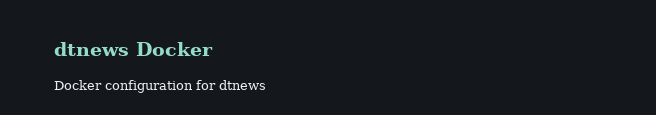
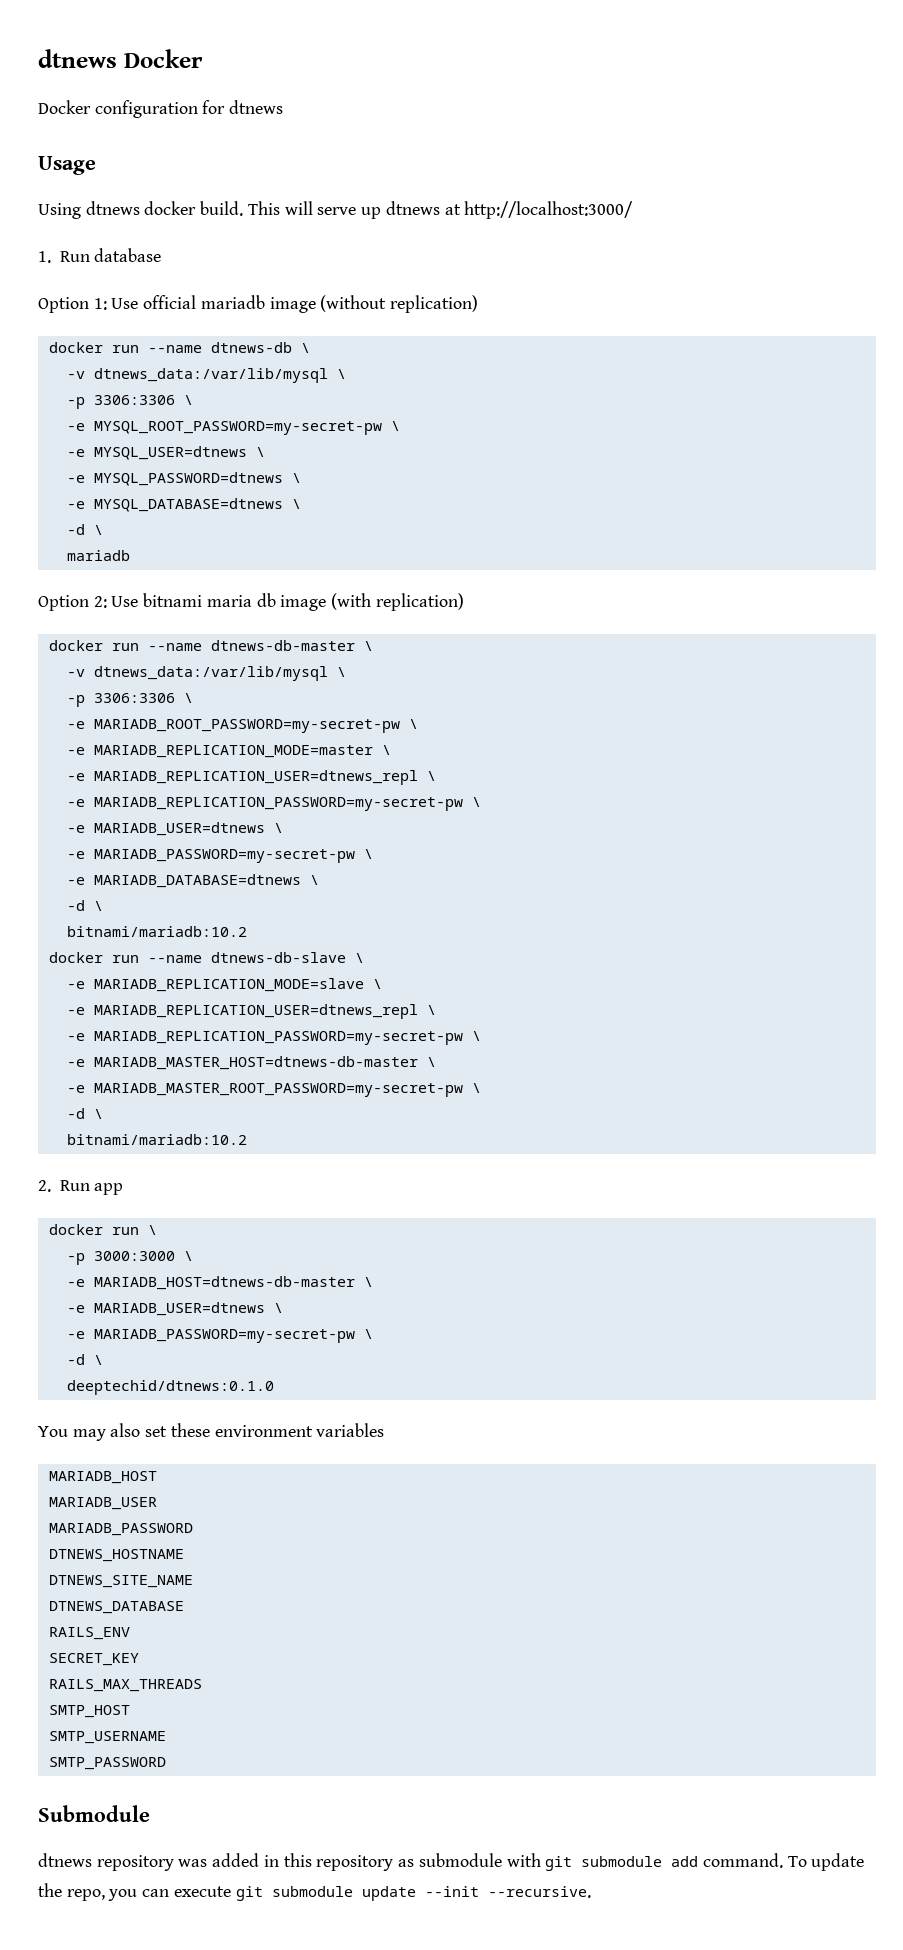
(266, 85) none -> [38,156,96,175] [38,201,634,219] [38,248,162,263] [38,295,479,313] [48,342,310,353] [66,368,346,383] [66,395,193,409] [66,421,400,435] [66,446,265,460] [66,472,301,486] [66,498,301,512] [66,524,103,535] [66,550,130,561] [38,593,464,611] [48,640,373,651] [66,666,346,681] [66,693,193,707] [66,719,418,733] [66,745,391,758] [66,770,436,785] [66,797,481,811] [66,822,283,836] [66,849,373,863] [66,874,319,888] [66,900,103,911] [66,926,247,937] [48,952,364,963] [66,978,382,992] [66,1004,436,1019] [66,1031,481,1045] [66,1056,436,1070] [66,1083,481,1097] [66,1108,103,1119] [66,1134,247,1145] [38,1180,124,1195] [48,1224,157,1235] [66,1251,193,1265] [66,1276,373,1290] [66,1302,283,1316] [66,1329,373,1343] [66,1354,103,1365] [66,1380,274,1395] [38,1423,385,1441] [48,1471,157,1484] [48,1497,157,1510] [48,1523,193,1536] [48,1549,184,1562] [48,1575,193,1588] [48,1601,184,1614] [48,1627,130,1640] [48,1653,139,1666] [48,1679,202,1692] [48,1705,130,1718] [48,1731,166,1744] [48,1757,166,1770] [38,1805,150,1822] [38,1853,865,1871] [38,1883,591,1901] // Usage // Using dtnews docker build. This will serve up dtnews at http://localhost:3000/ // 1. Run database // Option 1: Use official mariadb image (without replication) // docker run --name dtnews-db \ // -v dtnews_data:/var/lib/mysql \ // -p 3306:3306 \ // -e MYSQL_ROOT_PASSWORD=my-secret-pw \ // -e MYSQL_USER=dtnews \ // -e MYSQL_PASSWORD=dtnews \ // -e MYSQL_DATABASE=dtnews \ // -d \ // mariadb // Option 2: Use bitnami maria db image (with replication) // docker run --name dtnews-db-master \ // -v dtnews_data:/var/lib/mysql \ // -p 3306:3306 \ // -e MARIADB_ROOT_PASSWORD=my-secret-pw \ // -e MARIADB_REPLICATION_MODE=master \ // -e MARIADB_REPLICATION_USER=dtnews_repl \ // -e MARIADB_REPLICATION_PASSWORD=my-secret-pw \ // -e MARIADB_USER=dtnews \ // -e MARIADB_PASSWORD=my-secret-pw \ // -e MARIADB_DATABASE=dtnews \ // -d \ // bitnami/mariadb:10.2 // docker run --name dtnews-db-slave \ // -e MARIADB_REPLICATION_MODE=slave \ // -e MARIADB_REPLICATION_USER=dtnews_repl \ // -e MARIADB_REPLICATION_PASSWORD=my-secret-pw \ // -e MARIADB_MASTER_HOST=dtnews-db-master \ // -e MARIADB_MASTER_ROOT_PASSWORD=my-secret-pw \ // -d \ // bitnami/mariadb:10.2 // 2. Run app // docker run \ // -p 3000:3000 \ // -e MARIADB_HOST=dtnews-db-master \ // -e MARIADB_USER=dtnews \ // -e MARIADB_PASSWORD=my-secret-pw \ // -d \ // deeptechid/dtnews:0.1.0 // You may also set these environment variables // MARIADB_HOST // MARIADB_USER // MARIADB_PASSWORD // DTNEWS_HOSTNAME // DTNEWS_SITE_NAME // DTNEWS_DATABASE // RAILS_ENV // SECRET_KEY // RAILS_MAX_THREADS // SMTP_HOST // SMTP_USERNAME // SMTP_PASSWORD // Submodule // dtnews repository was added in this repository as submodule with git submodule add command. To update the repo, you can execute git submodule update --init --recursive.

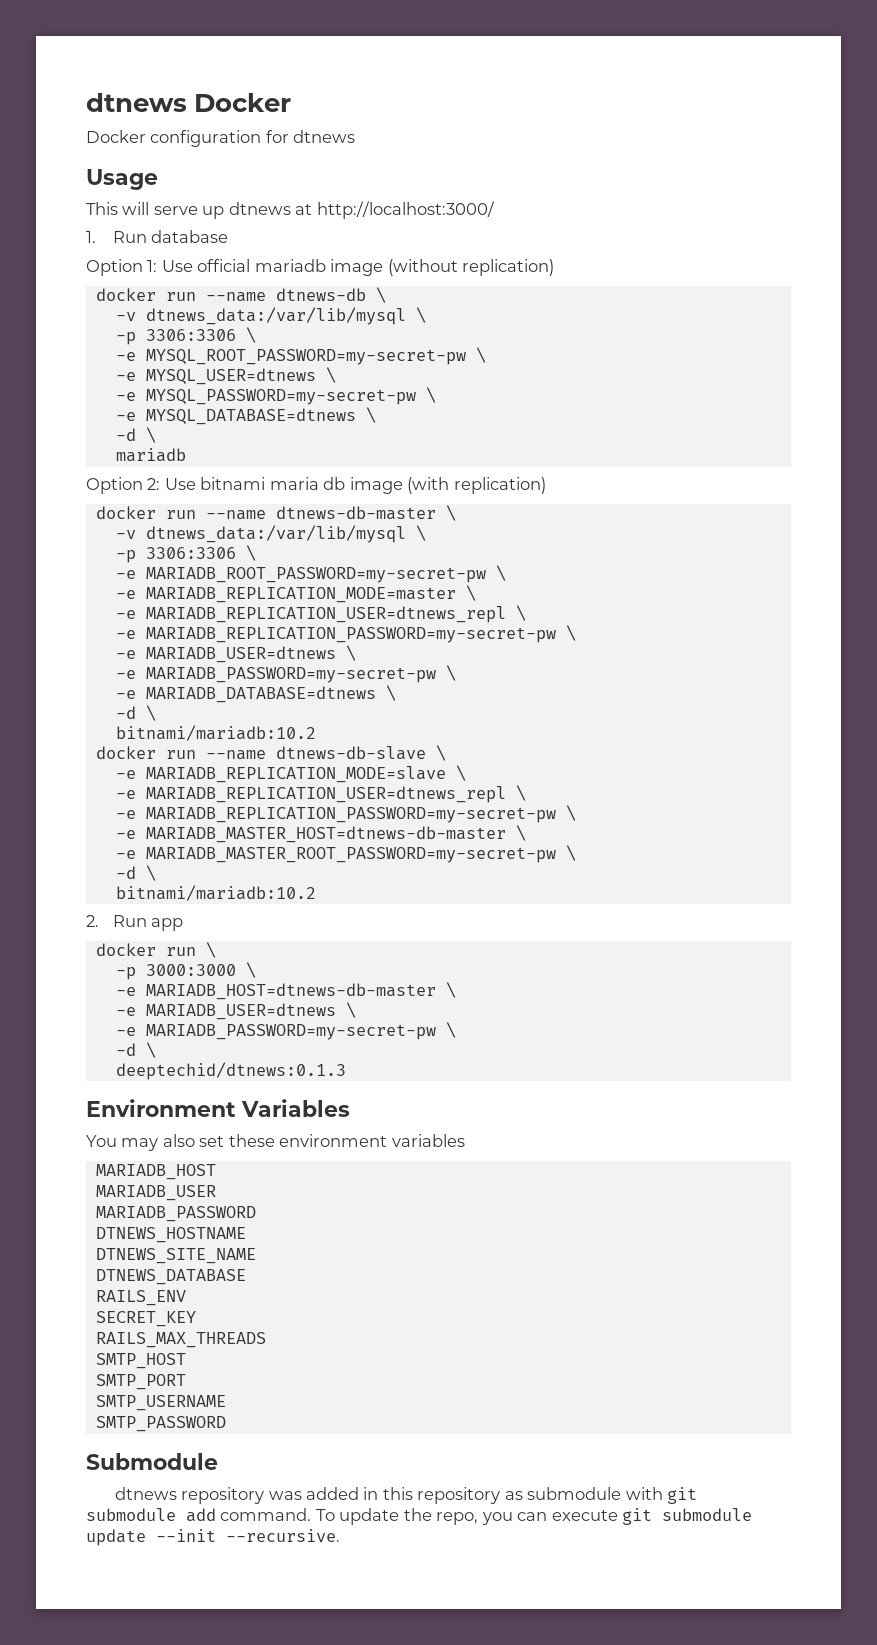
[38,201,244,219] Using dtnews docker build. -> (158, 179) none
[93,472,283,486] MYSQL_PASSWORD=dtnews -> [145,389,416,405] MYSQL_PASSWORD=my-secret-pw
[66,1380,274,1395] deeptechid/dtnews:0.1.0 -> [115,1062,346,1080] [86,1099,350,1117] deeptechid/dtnews:0.1.3 // Environment Variables
(130, 1711) none -> [95,1374,186,1390] // SMTP_PORT

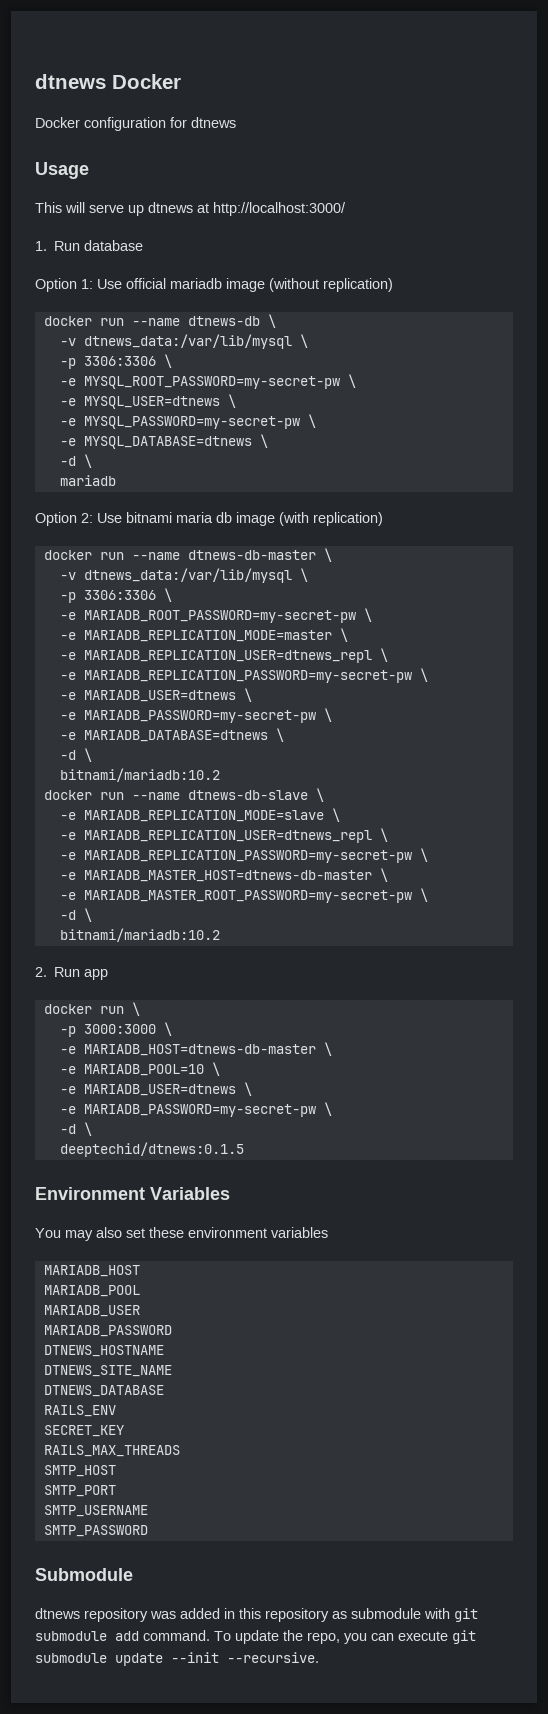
(456, 990) none -> [59,1062,220,1076] // -e MARIADB_POOL=10 \
[115,1062,346,1080] deeptechid/dtnews:0.1.3 -> [59,1142,244,1157] deeptechid/dtnews:0.1.5
(216, 1172) none -> [43,1285,140,1297] // MARIADB_POOL

